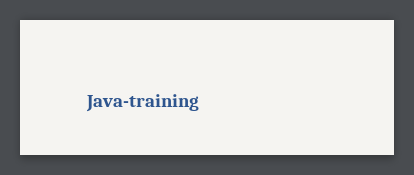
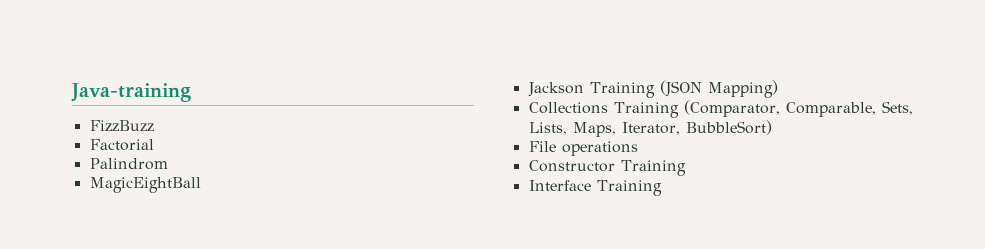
(199, 103) none -> [89,120,154,132] [89,139,154,151] [89,158,168,170] [89,177,201,193] [527,80,778,98] [528,100,913,118] [528,120,772,137] [528,141,638,156] [528,160,686,176] [528,180,662,196] // FizzBuzz // Factorial // Palindrom // MagicEightBall // Jackson Training (JSON Mapping) // Collections Training (Comparator, Comparable, Sets, Lists, Maps, Iterator, BubbleSort) // File operations // Constructor Training // Interface Training

